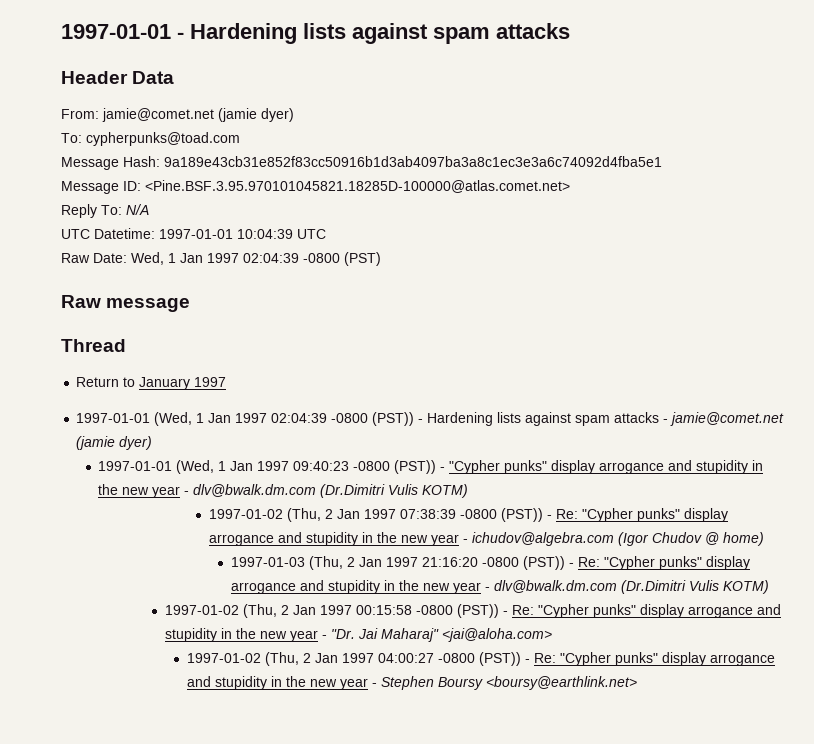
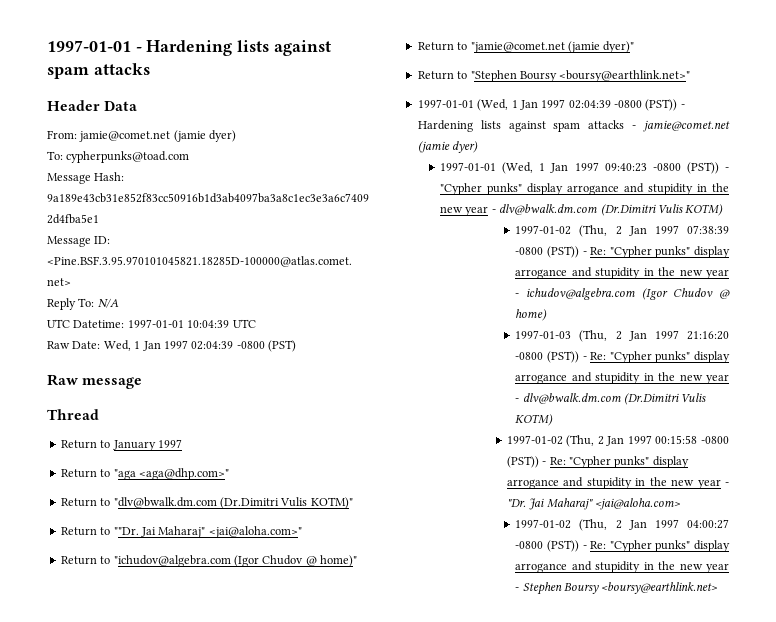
(227, 382) none -> [60,468,229,480] [60,497,353,509] [60,526,302,538] [60,555,357,567] [417,41,635,53] [417,70,691,82] // Return to "aga <aga@dhp.com>" // Return to "dlv@bwalk.dm.com (Dr.Dimitri Vulis KOTM)" // Return to ""Dr. Jai Maharaj" <jai@aloha.com>" // Return to "ichudov@algebra.com (Igor Chudov @ home)" // Return to "jamie@comet.net (jamie dyer)" // Return to "Stephen Boursy <boursy@earthlink.net>"

